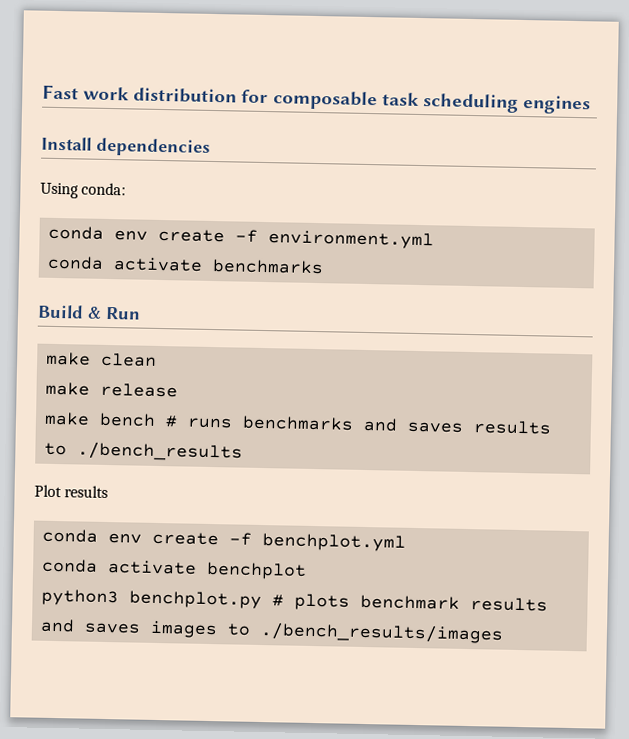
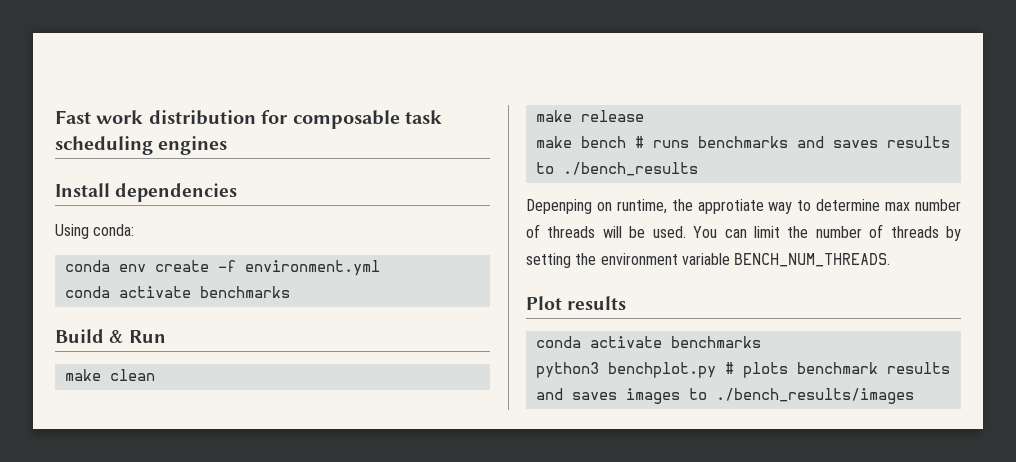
[34,484,109,499] [42,528,407,552] [42,558,308,580] Plot results // conda env create -f benchplot.yml // conda activate benchplot -> [526,199,962,214] [526,224,961,241] [526,253,891,268] [526,296,627,310] [535,336,761,348] Depenping on runtime, the approtiate way to determine max number of threads will be used. You can limit the number of threads by setting the environment variable BENCH_NUM_THREADS. // Plot results // conda activate benchmarks

